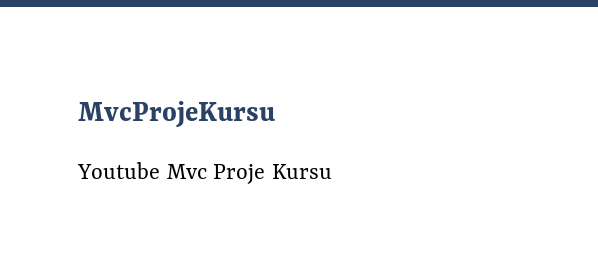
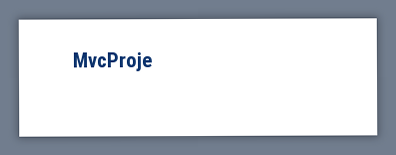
[78,101,275,128] [77,162,332,184] MvcProjeKursu // Youtube Mvc Proje Kursu -> [72,52,152,72] MvcProje

